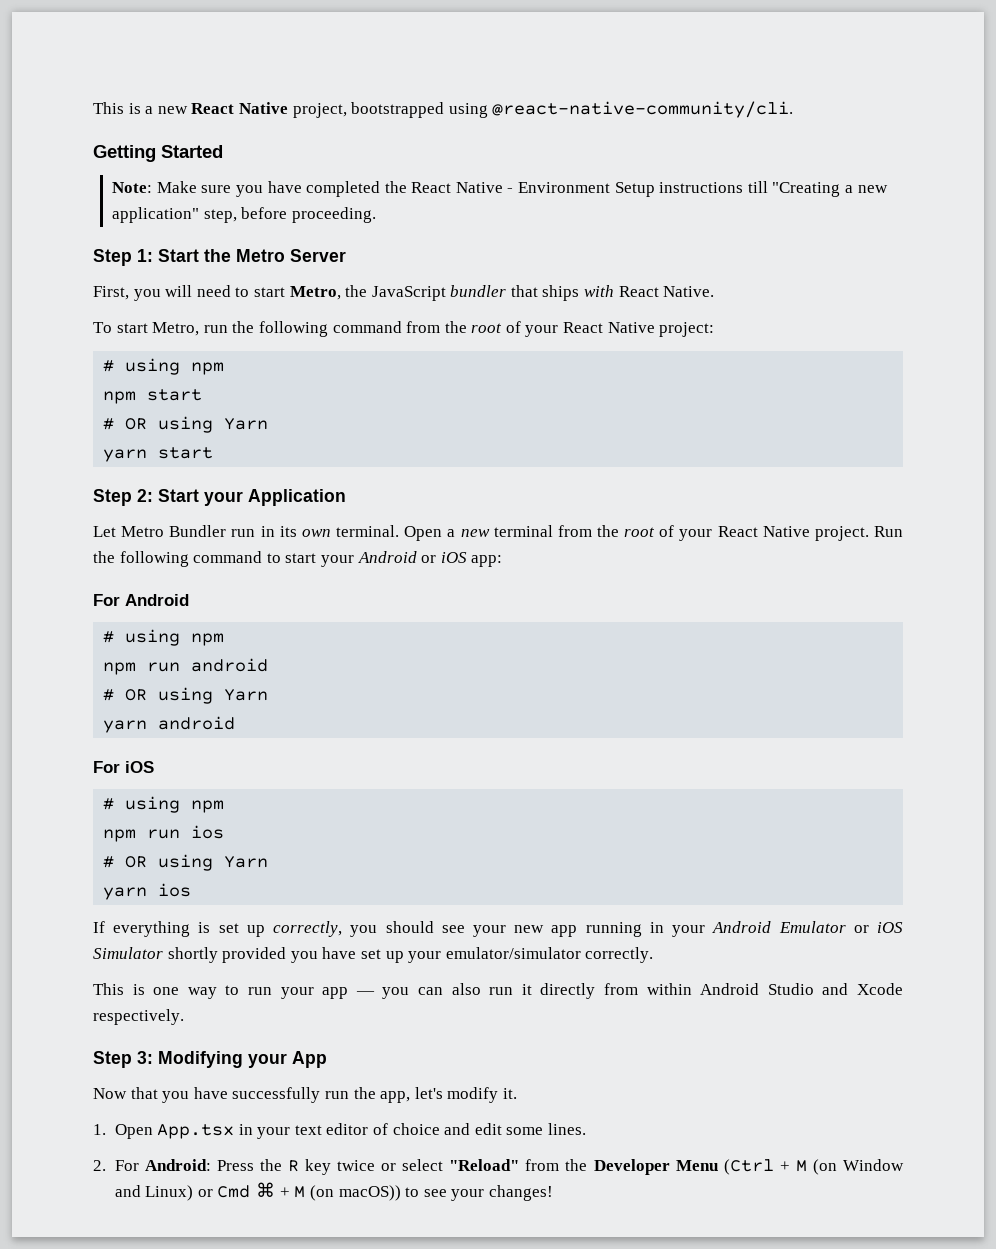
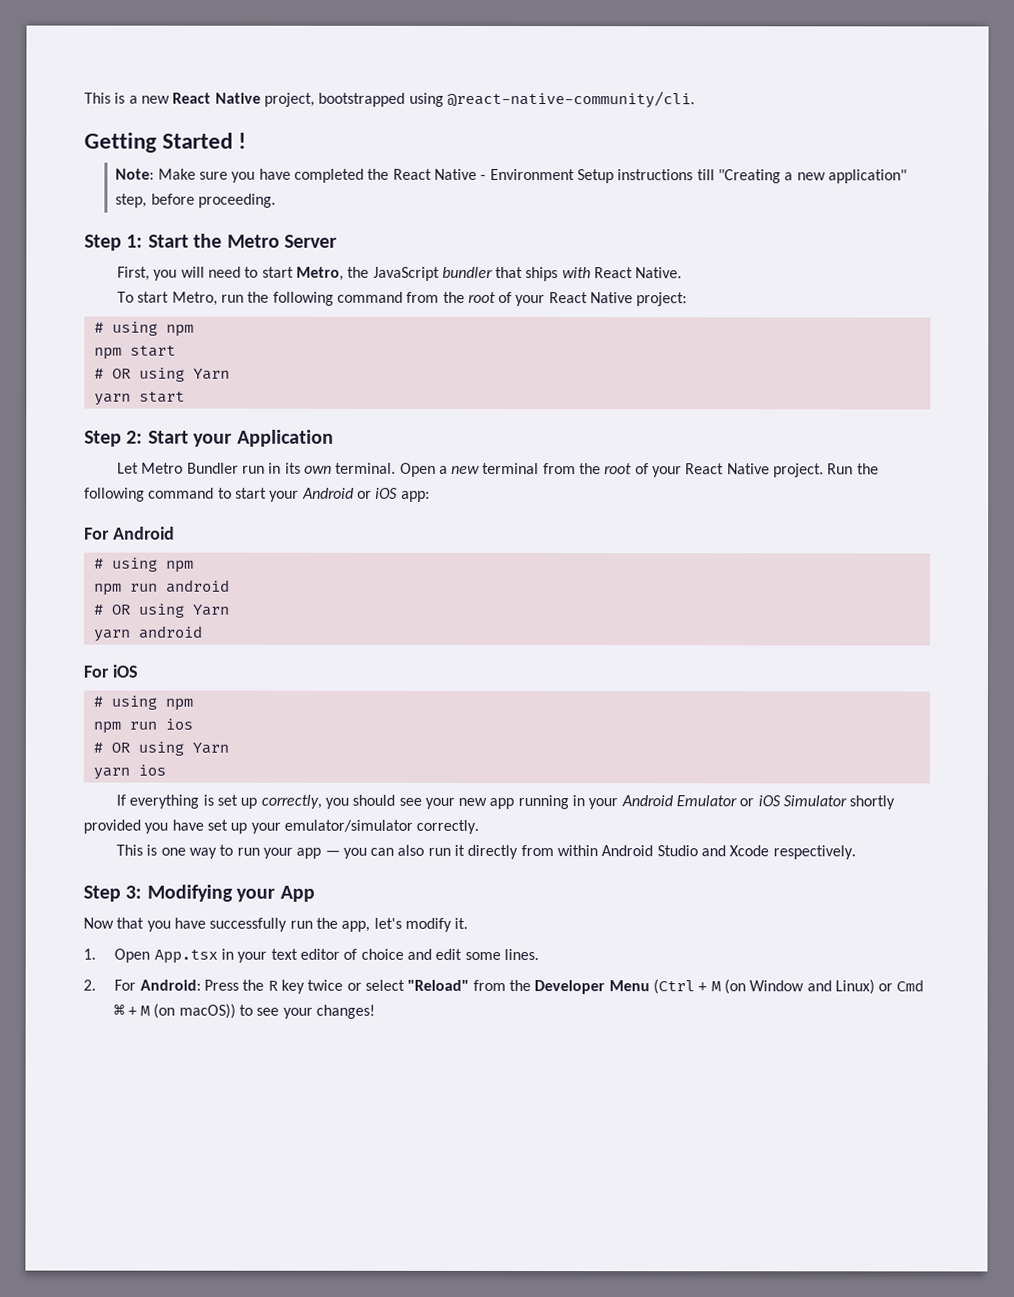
(223, 151) none -> [238,132,247,149] !

